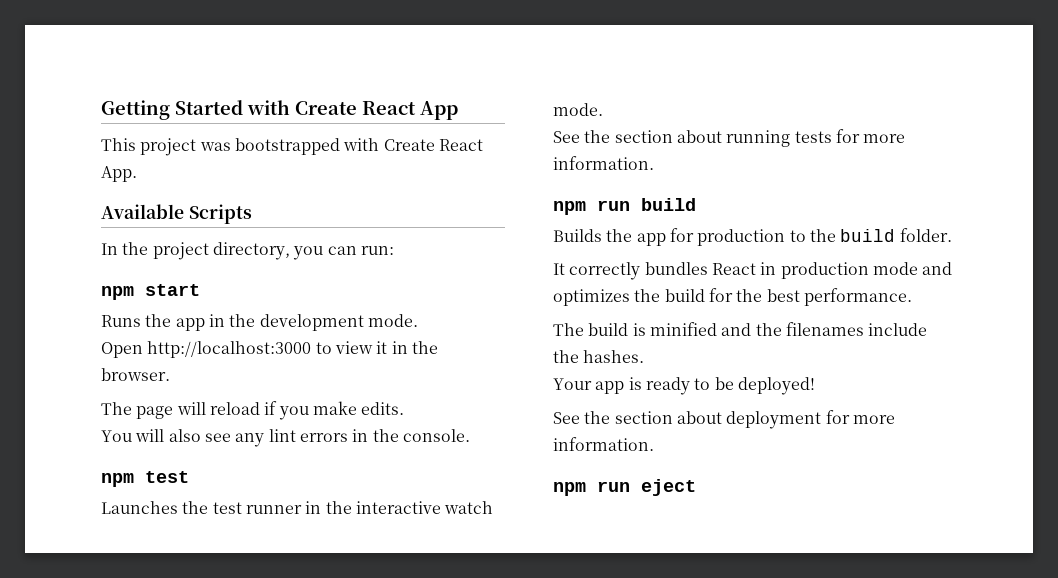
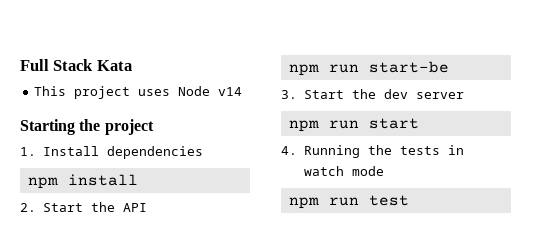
[101,100,458,120] [101,138,483,156] [101,166,137,182] [101,204,252,224] [101,242,394,260] [101,284,200,300] [101,314,418,331] [101,341,438,358] [101,368,170,381] [101,401,405,420] [101,429,470,447] [101,471,189,487] [101,501,494,514] [553,103,603,116] [553,129,906,147] [553,156,654,170] [553,198,696,215] [553,228,952,246] [553,262,953,280] [553,288,912,306] [553,322,928,336] [553,350,645,363] [553,377,815,395] [553,410,895,429] [553,437,654,451] [553,479,696,496] Getting Started with Create React App // This project was bootstrapped with Create React App. // Available Scripts // In the project directory, you can run: // npm start // Runs the app in the development mode. // Open http://localhost:3000 to view it in the browser. // The page will reload if you make edits. // You will also see any lint errors in the console. // npm test // Launches the test runner in the interactive watch mode. // See the section about running tests for more information. // npm run build // Builds the app for production to the build folder. // It correctly bundles React in production mode and optimizes the build for the best performance. // The build is minified and the filenames include the hashes. // Your app is ready to be deployed! // See the section about deployment for more information. // npm run eject -> [20,59,132,71] [34,86,243,99] [20,119,154,135] [20,146,203,159] [27,174,138,189] [20,202,147,212] [288,61,449,76] [281,89,464,99] [288,118,419,132] [281,145,464,158] [303,166,384,176] [288,195,409,209] Full Stack Kata // This project uses Node v14 // Starting the project // 1. Install dependencies // npm install // 2. Start the API // npm run start-be // 3. Start the dev server // npm run start // 4. Running the tests in watch mode // npm run test

